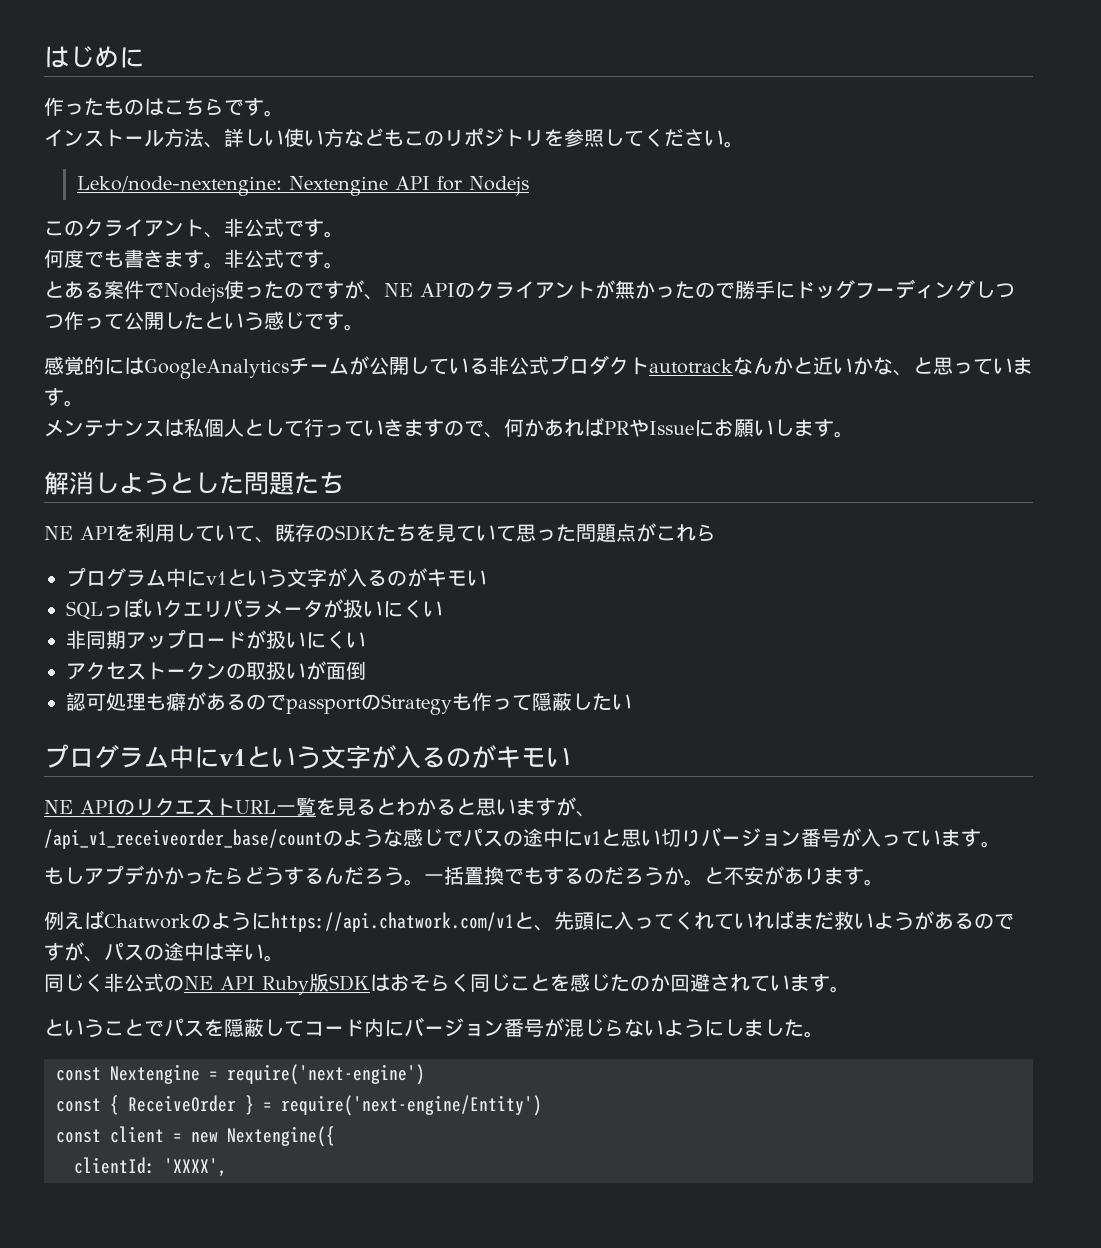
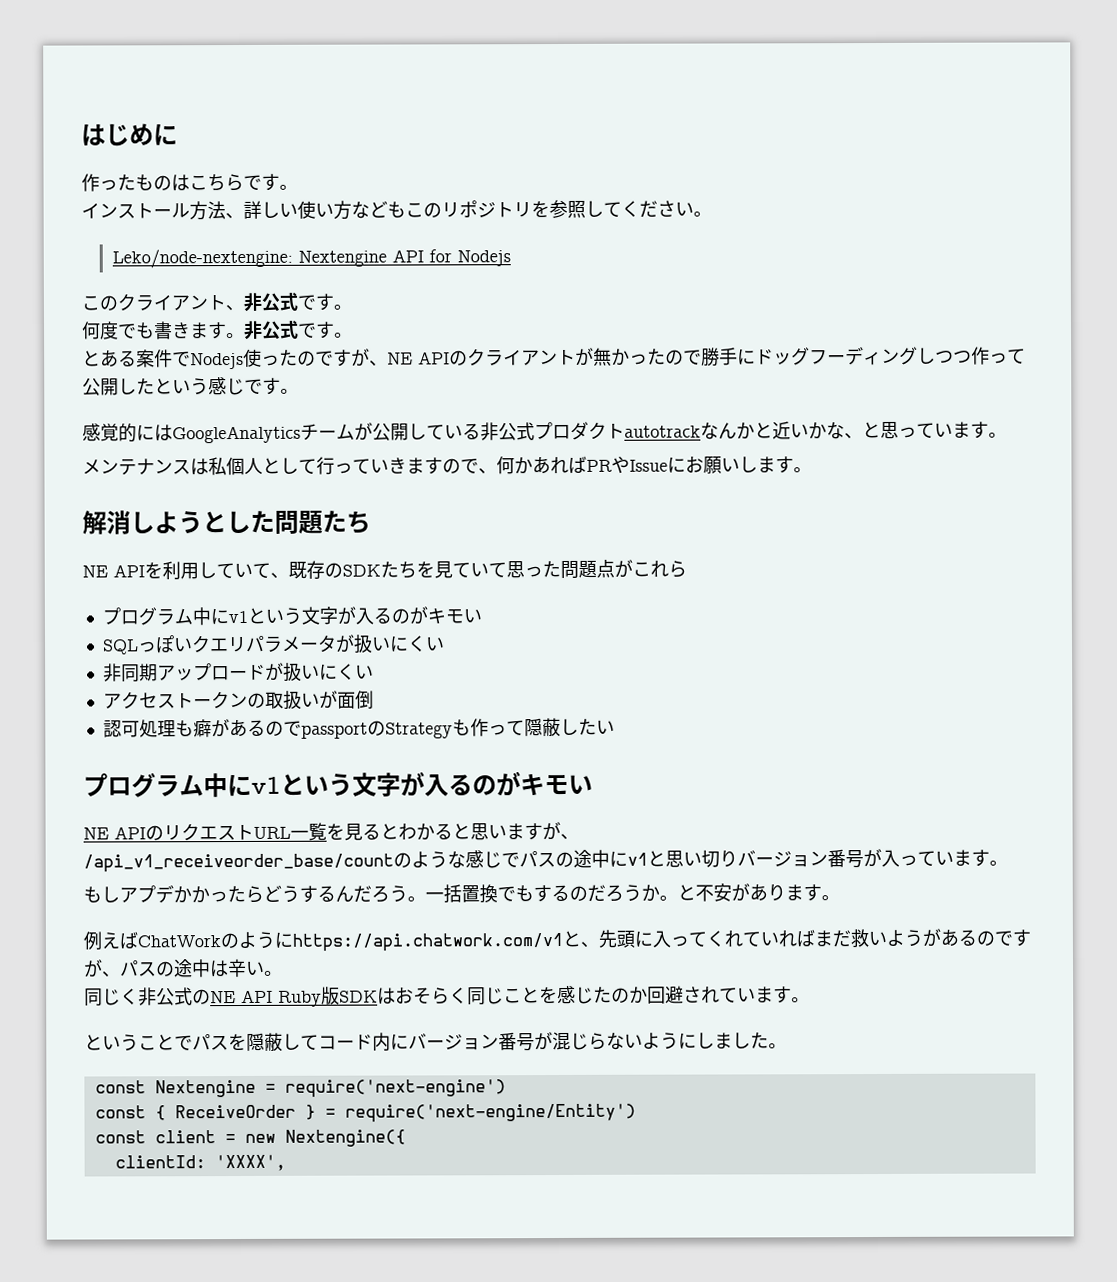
[104,914,191,929] Chatwork -> [137,935,221,948] ChatWork

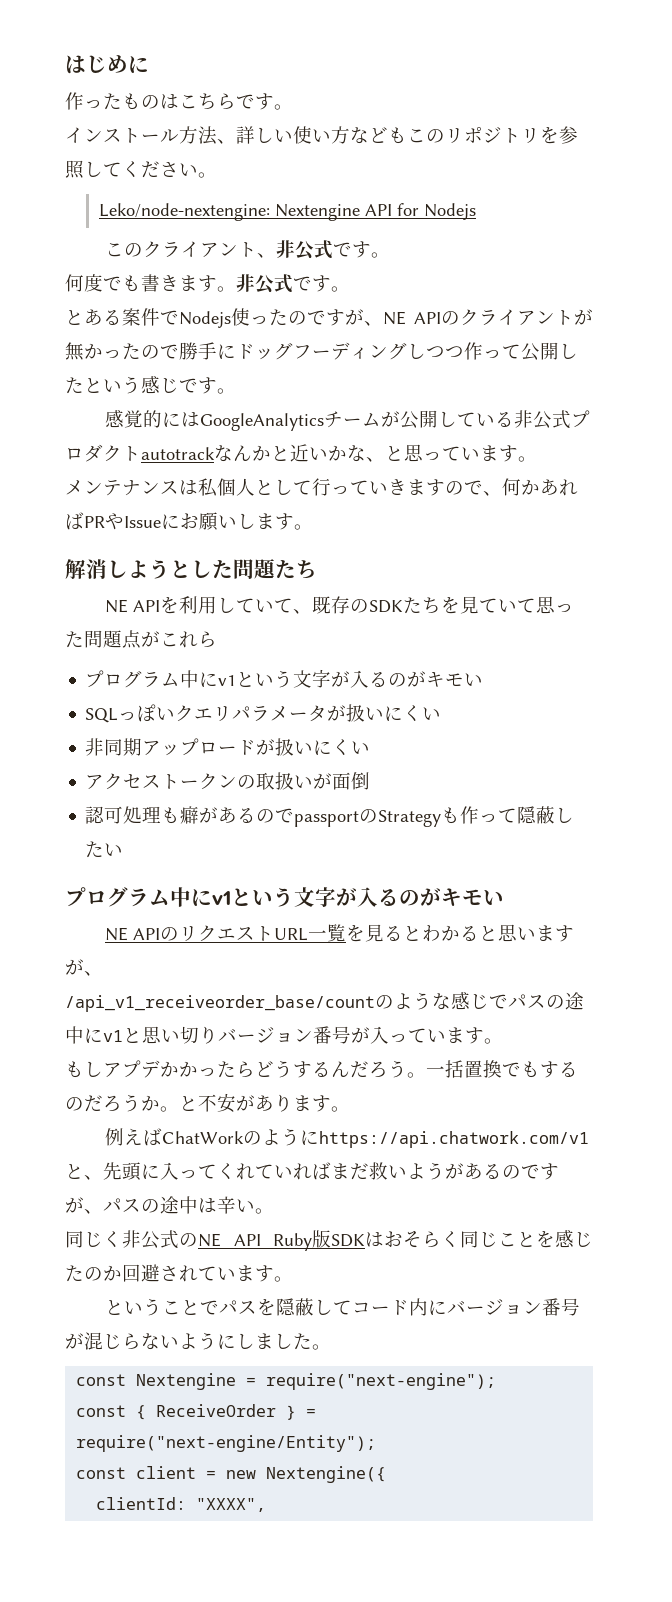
[284,1079,506,1098] require('next-engine') -> [266,1373,497,1390] require("next-engine");
[344,1103,636,1123] require('next-engine/Entity') -> [76,1435,377,1452] require("next-engine/Entity");
[214,1154,286,1172] 'XXXX', -> [196,1498,267,1512] "XXXX",

